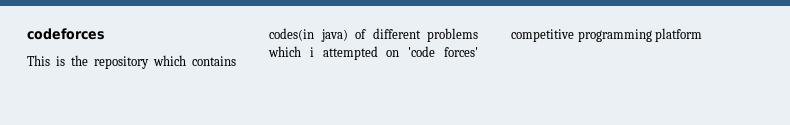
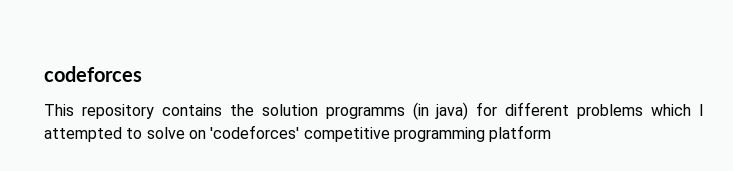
[56,55,236,69] [269,28,478,42] [268,46,478,60] is the repository which contains codes(in java) of different problems which i attempted on 'code forces' -> [81,102,705,120] [44,125,300,142] repository contains the solution programms (in java) for different problems which I attempted to solve on 'codeforces'

